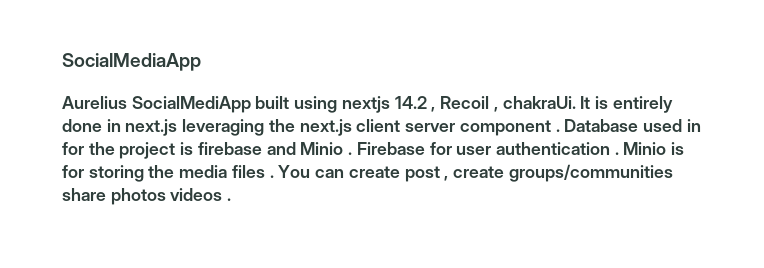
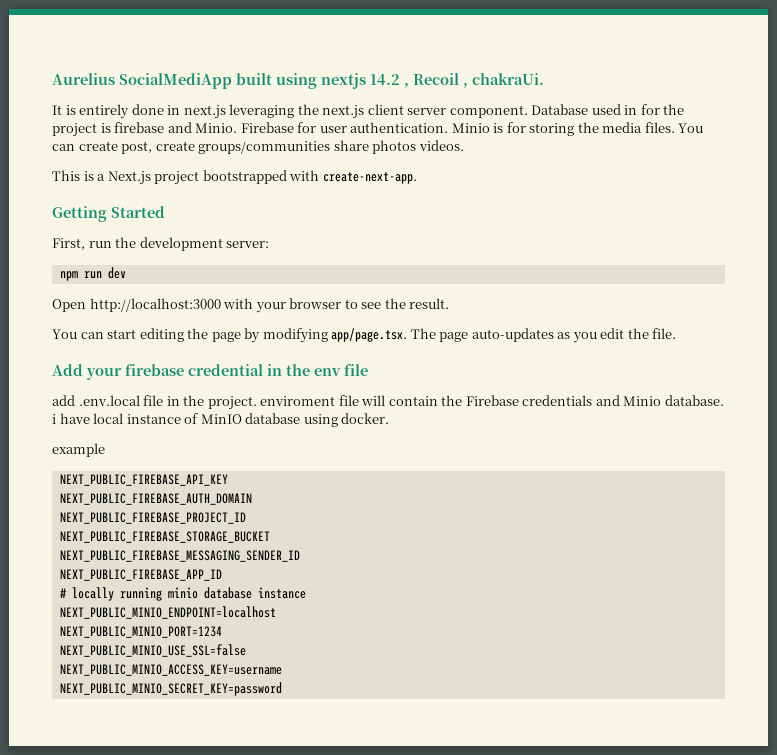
[62,53,201,71] SocialMediaApp // -> (52, 79) none
(576, 102) none -> (544, 79) //
[459,120,560,136] component . -> [449,105,528,118] component.
[300,142,353,155] Minio . -> [195,123,238,133] Minio.
[495,142,619,155] authentication . -> [350,122,449,133] authentication.
[231,165,274,178] files . -> [644,122,675,133] files.
[404,166,449,182] post , -> [121,141,153,154] post,
[170,188,232,201] videos . -> [418,140,464,151] [52,170,417,185] [52,206,165,222] [52,237,270,251] [59,267,126,281] [52,298,450,313] [52,328,677,343] [52,364,368,380] [52,395,724,410] [52,413,390,427] [52,443,105,457] [59,474,228,486] [59,493,252,505] [59,512,246,524] [59,531,270,543] [59,550,300,562] [59,569,222,581] [59,587,306,601] [59,606,276,619] [59,626,222,638] [59,644,246,657] [59,664,282,676] [59,682,282,696] videos. // This is a Next.js project bootstrapped with create-next-app. // Getting Started // First, run the development server: // npm run dev // Open http://localhost:3000 with your browser to see the result. // You can start editing the page by modifying app/page.tsx. The page auto-updates as you edit the file. // Add your firebase credential in the env file // add .env.local file in the project. enviroment file will contain the Firebase credentials and Minio database. i have local instance of MinIO database using docker. // example // NEXT_PUBLIC_FIREBASE_API_KEY // NEXT_PUBLIC_FIREBASE_AUTH_DOMAIN // NEXT_PUBLIC_FIREBASE_PROJECT_ID // NEXT_PUBLIC_FIREBASE_STORAGE_BUCKET // NEXT_PUBLIC_FIREBASE_MESSAGING_SENDER_ID // NEXT_PUBLIC_FIREBASE_APP_ID // # locally running minio database instance // NEXT_PUBLIC_MINIO_ENDPOINT=localhost // NEXT_PUBLIC_MINIO_PORT=1234 // NEXT_PUBLIC_MINIO_USE_SSL=false // NEXT_PUBLIC_MINIO_ACCESS_KEY=username // NEXT_PUBLIC_MINIO_SECRET_KEY=password

